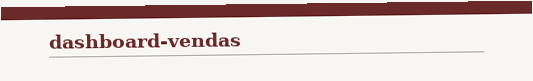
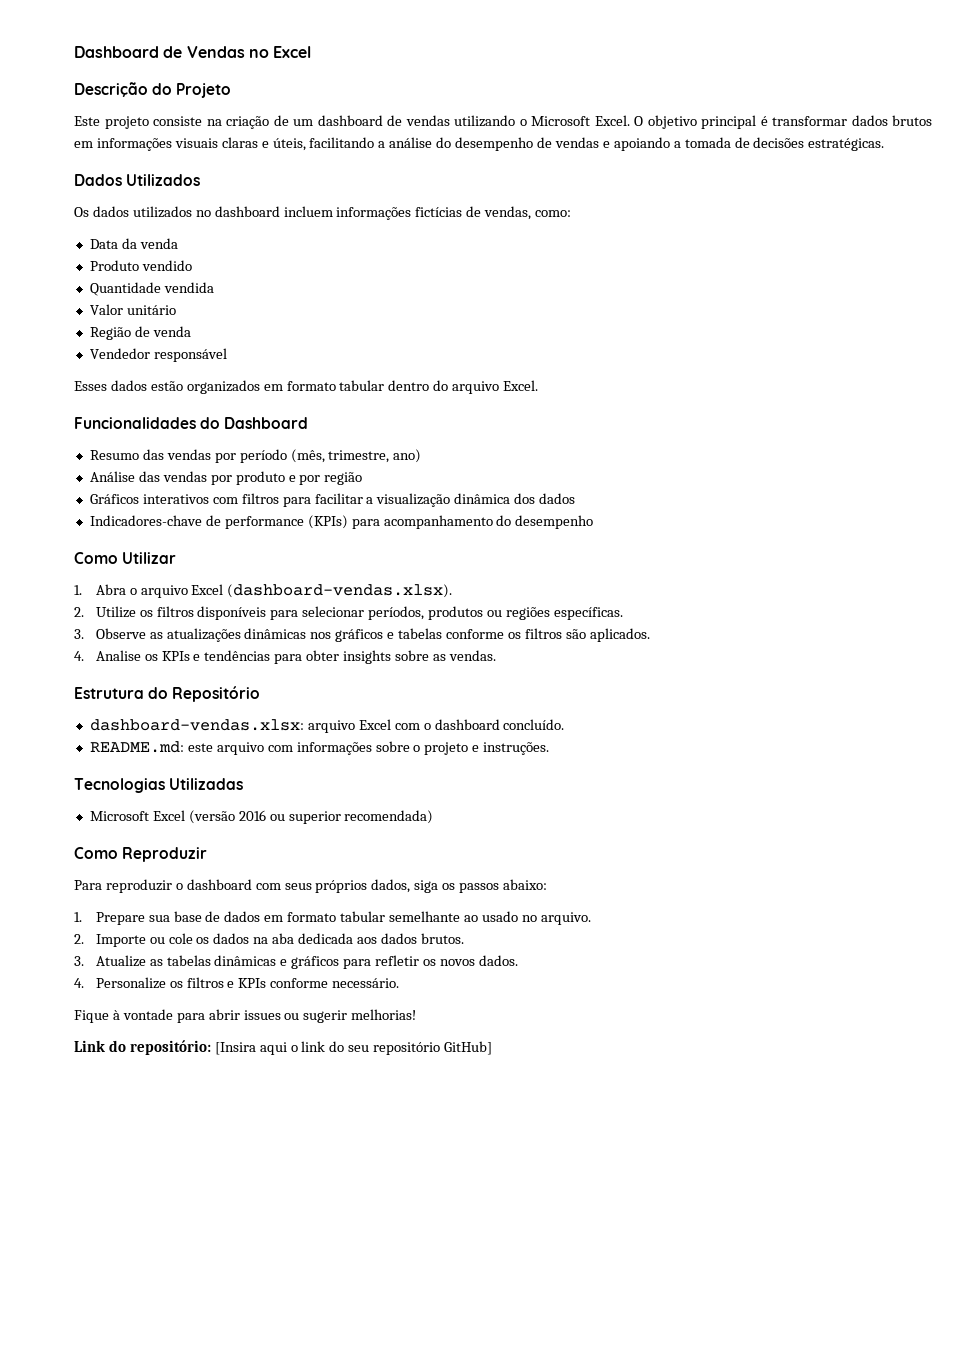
[48,32,242,49] dashboard-vendas -> [74,46,312,58] [74,82,232,98] [74,115,932,129] [74,137,885,151] [74,174,201,186] [74,206,572,220] [89,238,178,249] [89,260,192,271] [89,282,214,296] [89,304,176,315] [89,326,191,340] [89,348,227,362] [74,380,539,394] [74,417,309,429] [89,449,422,463] [89,471,363,485] [89,493,576,507] [89,515,594,529] [74,552,177,564] [74,584,453,598] [74,606,623,620] [74,628,650,642] [74,650,496,664] [74,686,261,702] [89,719,565,733] [89,741,550,755] [74,778,244,793] [89,810,434,824] [74,847,208,862] [74,879,548,893] [74,911,591,925] [74,933,464,947] [74,955,518,969] [74,977,400,989] [74,1009,417,1023] [74,1040,493,1055] Dashboard de Vendas no Excel // Descrição do Projeto // Este projeto consiste na criação de um dashboard de vendas utilizando o Microsoft Excel. O objetivo principal é transformar dados brutos em informações visuais claras e úteis, facilitando a análise do desempenho de vendas e apoiando a tomada de decisões estratégicas. // Dados Utilizados // Os dados utilizados no dashboard incluem informações fictícias de vendas, como: // Data da venda // Produto vendido // Quantidade vendida // Valor unitário // Região de venda // Vendedor responsável // Esses dados estão organizados em formato tabular dentro do arquivo Excel. // Funcionalidades do Dashboard // Resumo das vendas por período (mês, trimestre, ano) // Análise das vendas por produto e por região // Gráficos interativos com filtros para facilitar a visualização dinâmica dos dados // Indicadores-chave de performance (KPIs) para acompanhamento do desempenho // Como Utilizar // 1. Abra o arquivo Excel (dashboard-vendas.xlsx). // 2. Utilize os filtros disponíveis para selecionar períodos, produtos ou regiões específicas. // 3. Observe as atualizações dinâmicas nos gráficos e tabelas conforme os filtros são aplicados. // 4. Analise os KPIs e tendências para obter insights sobre as vendas. // Estrutura do Repositório // dashboard-vendas.xlsx: arquivo Excel com o dashboard concluído. // README.md: este arquivo com informações sobre o projeto e instruções. // Tecnologias Utilizadas // Microsoft Excel (versão 2016 ou superior recomendada) // Como Reproduzir // Para reproduzir o dashboard com seus próprios dados, siga os passos abaixo: // 1. Prepare sua base de dados em formato tabular semelhante ao usado no arquivo. // 2. Importe ou cole os dados na aba dedicada aos dados brutos. // 3. Atualize as tabelas dinâmicas e gráficos para refletir os novos dados. // 4. Personalize os filtros e KPIs conforme necessário. // Fique à vontade para abrir issues ou sugerir melhorias! // Link do repositório: [Insira aqui o link do seu repositório GitHub]

